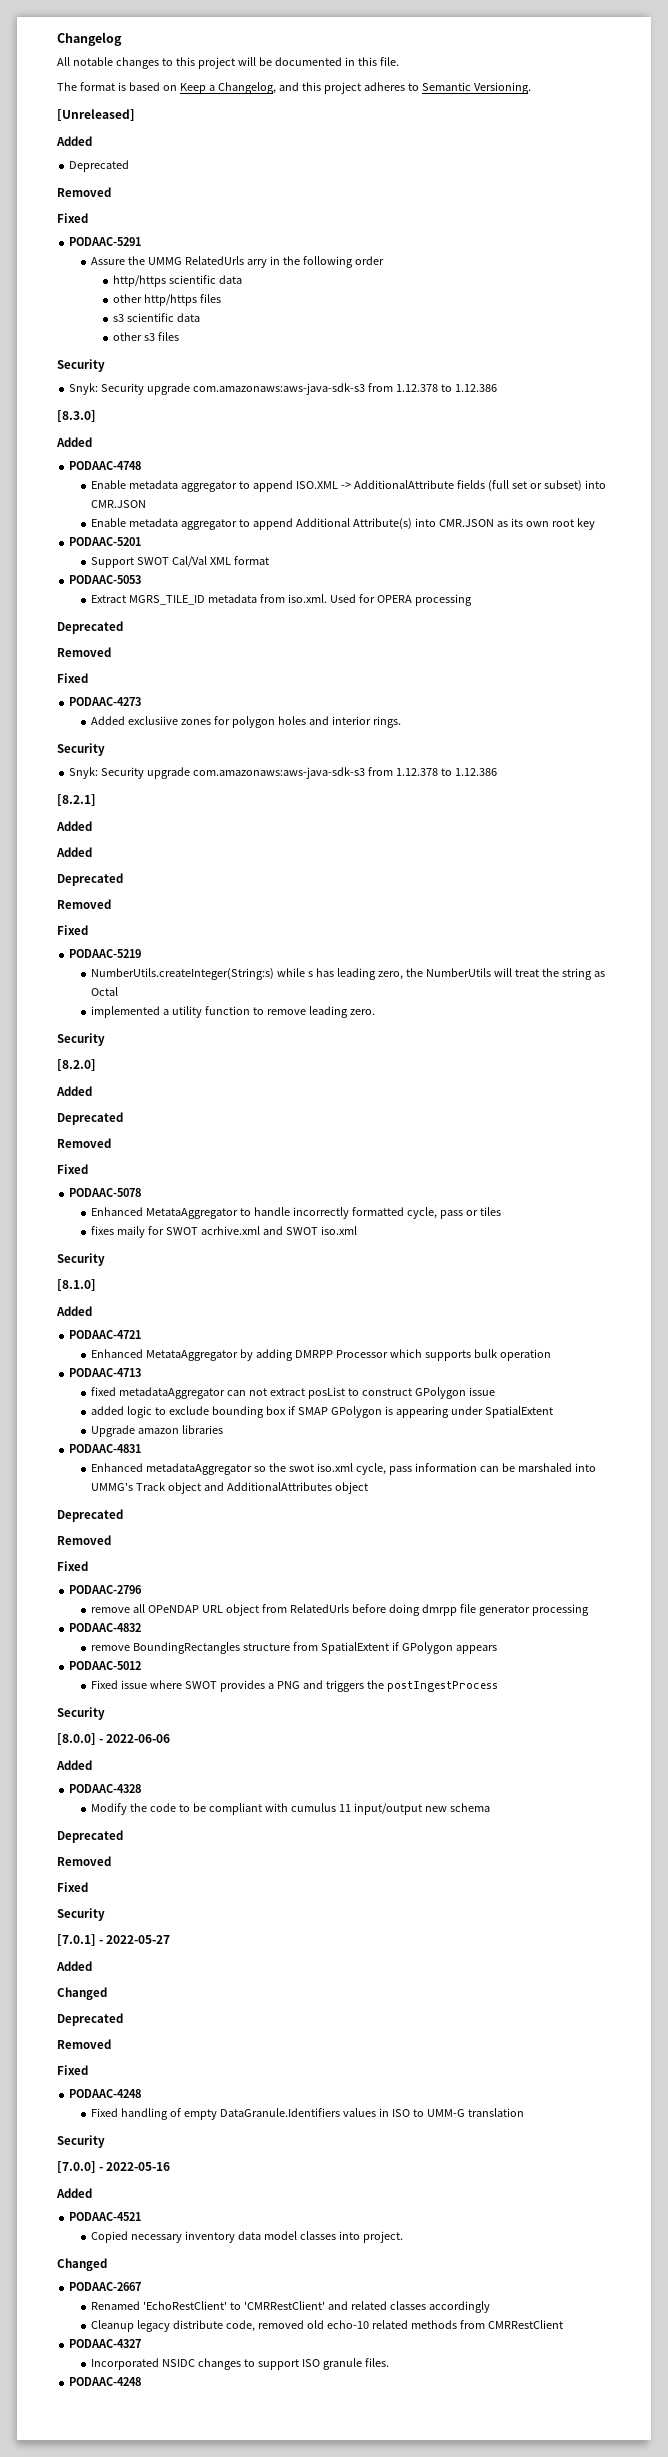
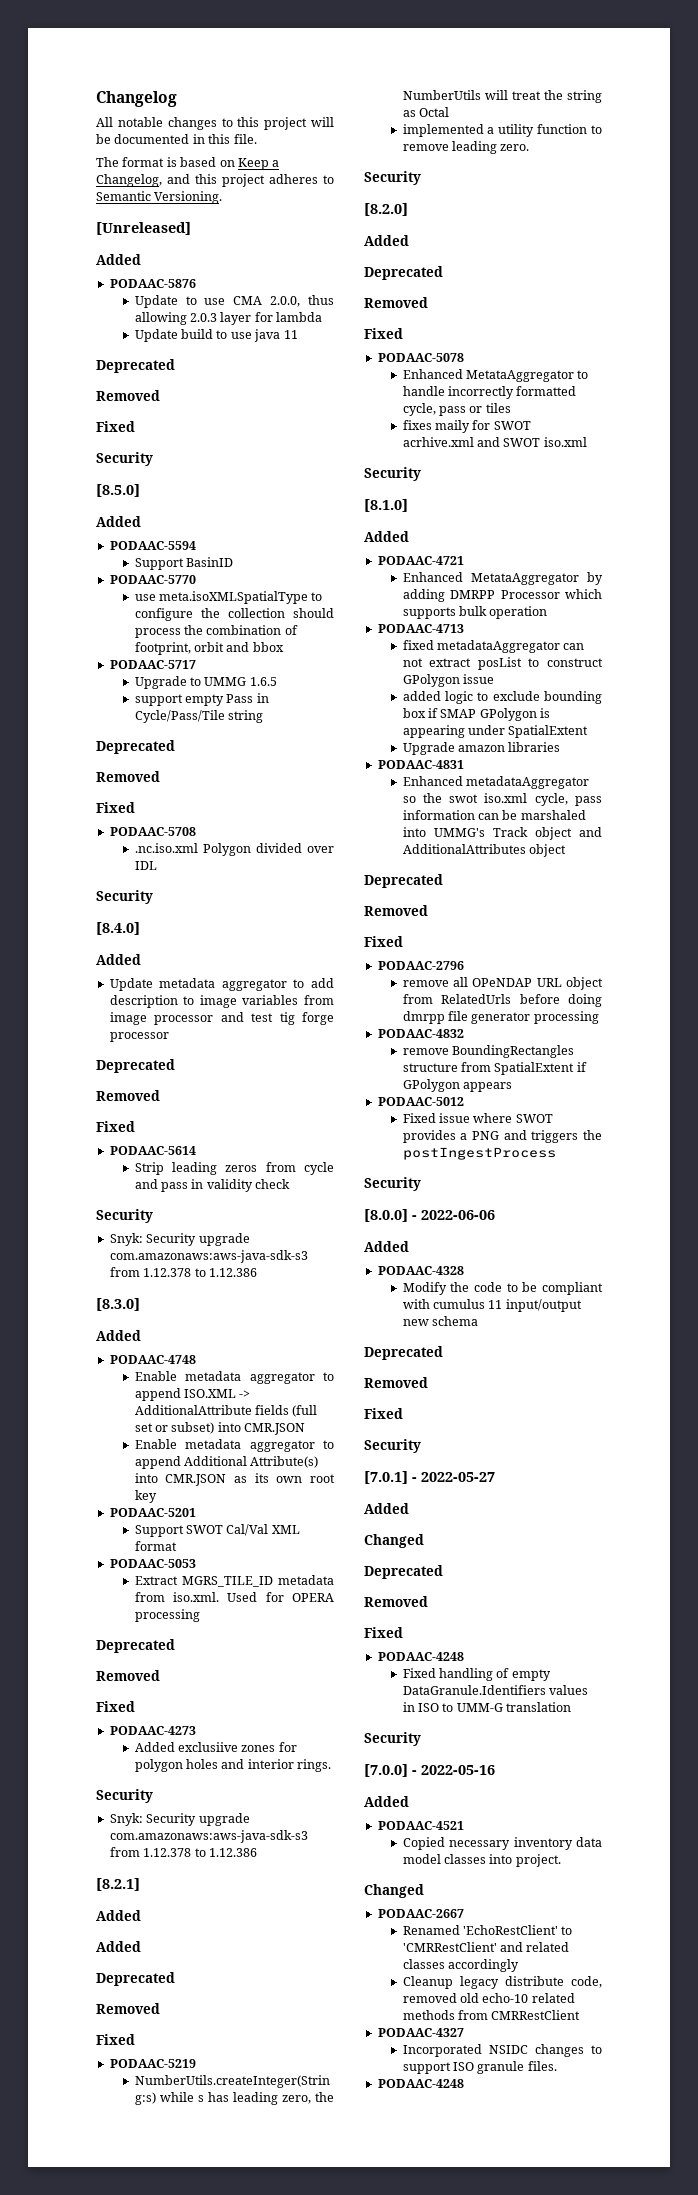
[69,160,130,172] [57,187,111,197] [57,213,88,223] [69,237,142,246] [90,256,384,268] [112,275,242,287] [112,294,221,306] [112,313,200,322] [112,332,179,341] Deprecated // Removed // Fixed // PODAAC-5291 // Assure the UMMG RelatedUrls arry in the following order // http/https scientific data // other http/https files // s3 scientific data // other s3 files -> [109,279,196,288] [134,295,334,308] [134,312,323,325] [134,329,298,342] [96,359,175,373] [96,390,160,401] [96,421,135,432] [96,452,153,466] [96,484,140,497] [96,516,141,527] [109,541,196,550] [134,557,234,570] [109,575,196,584] [134,591,323,604] [134,608,334,621] [134,625,298,638] [134,642,284,655] [109,660,196,669] [134,676,277,689] [134,693,269,706] [134,710,264,723] [96,740,175,754] [96,771,160,782] [96,802,135,813] [109,827,196,836] [134,843,334,856] [134,861,157,870] [96,890,153,904] [96,922,140,935] [96,954,141,965] [109,978,334,991] [109,995,334,1008] [109,1012,334,1025] [109,1032,169,1042] [96,1059,175,1073] [96,1090,160,1101] [96,1121,135,1132] [109,1146,196,1155] [134,1162,334,1175] [134,1179,291,1192] PODAAC-5876 // Update to use CMA 2.0.0, thus allowing 2.0.3 layer for lambda // Update build to use java 11 // Deprecated // Removed // Fixed // Security // [8.5.0] // Added // PODAAC-5594 // Support BasinID // PODAAC-5770 // use meta.isoXMLSpatialType to configure the collection should process the combination of footprint, orbit and bbox // PODAAC-5717 // Upgrade to UMMG 1.6.5 // support empty Pass in Cycle/Pass/Tile string // Deprecated // Removed // Fixed // PODAAC-5708 // .nc.iso.xml Polygon divided over IDL // Security // [8.4.0] // Added // Update metadata aggregator to add description to image variables from image processor and test tig forge processor // Deprecated // Removed // Fixed // PODAAC-5614 // Strip leading zeros from cycle and pass in validity check

